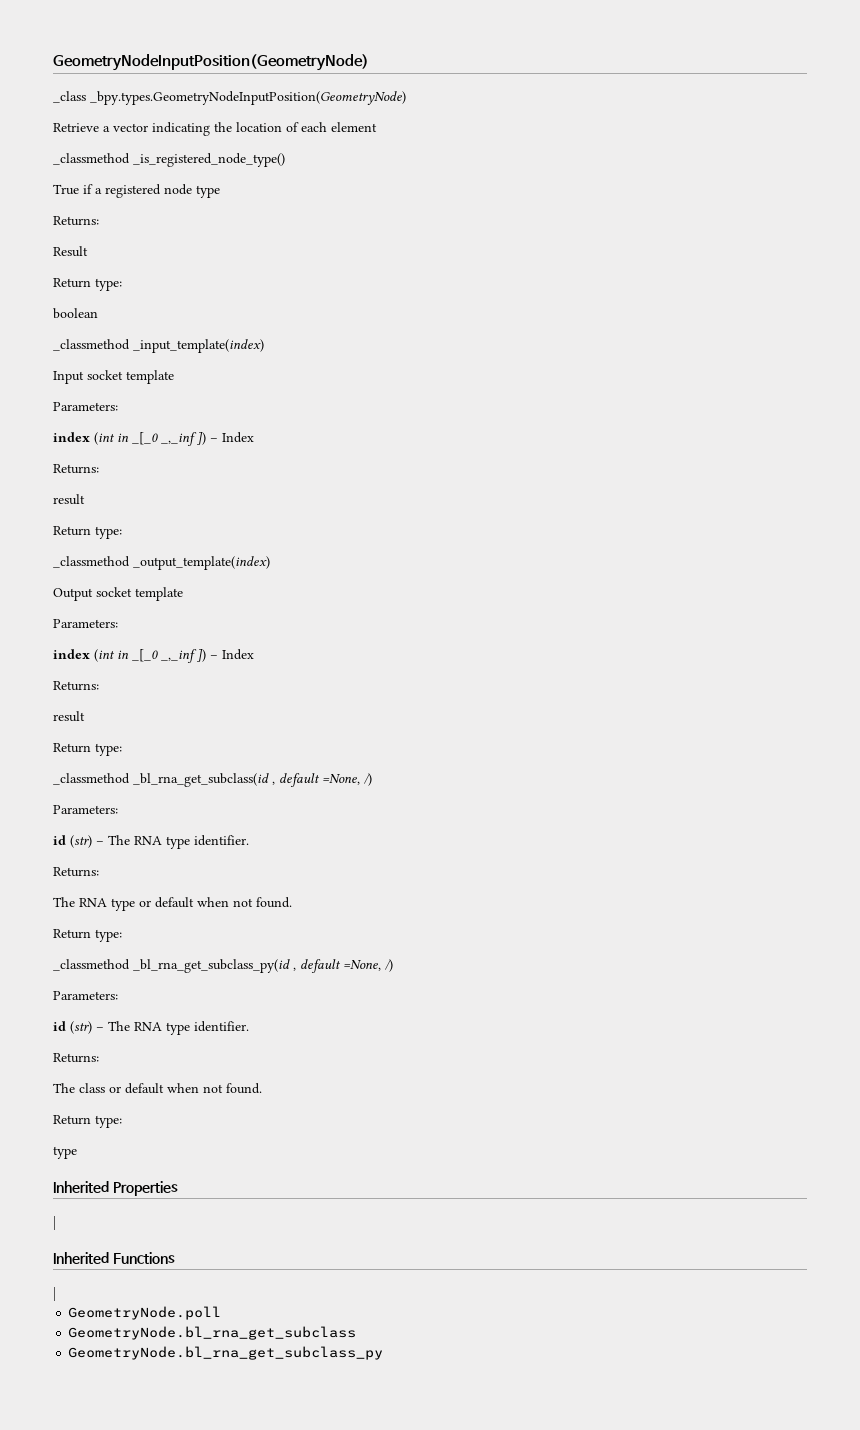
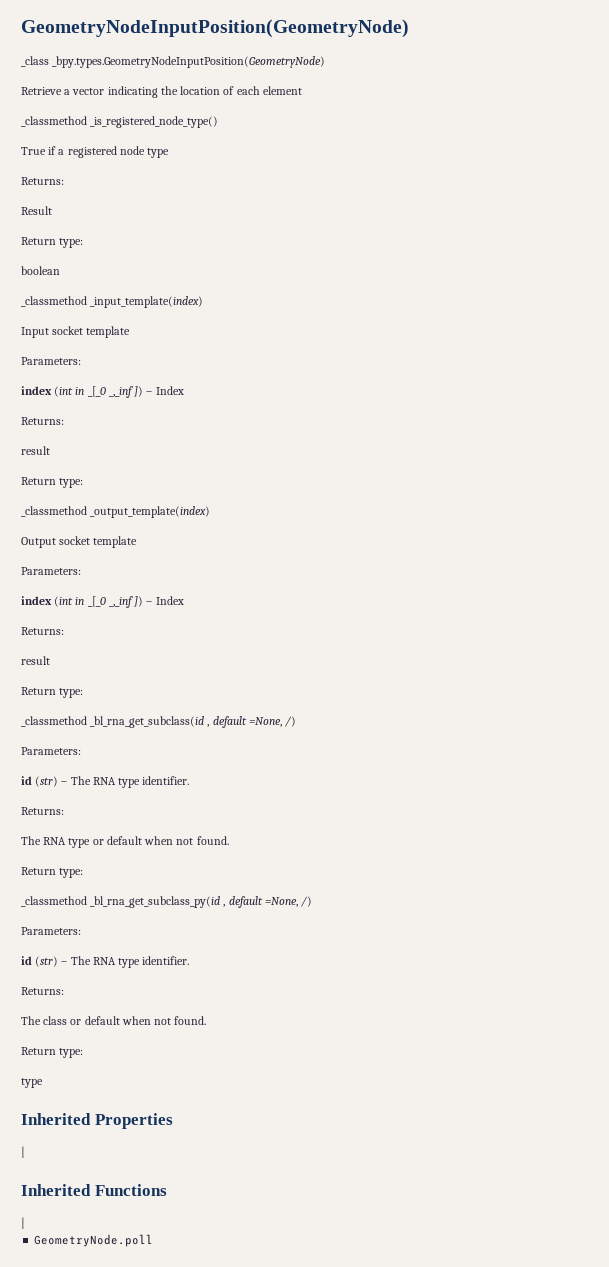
[68,1326,357,1340] [68,1346,384,1360] // GeometryNode.bl_rna_get_subclass // GeometryNode.bl_rna_get_subclass_py -> (154, 1240) none

